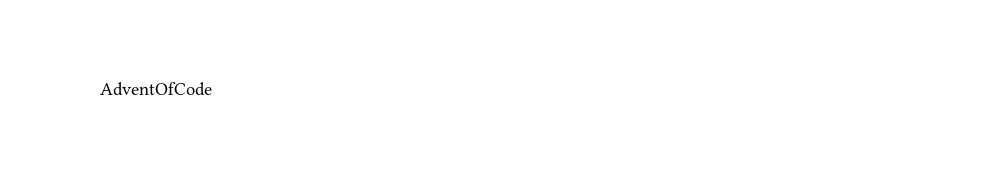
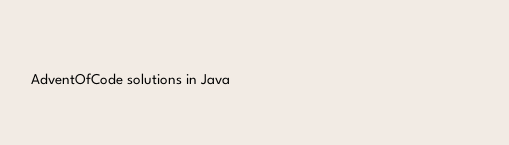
(212, 89) none -> [127,73,231,85] solutions in Java

